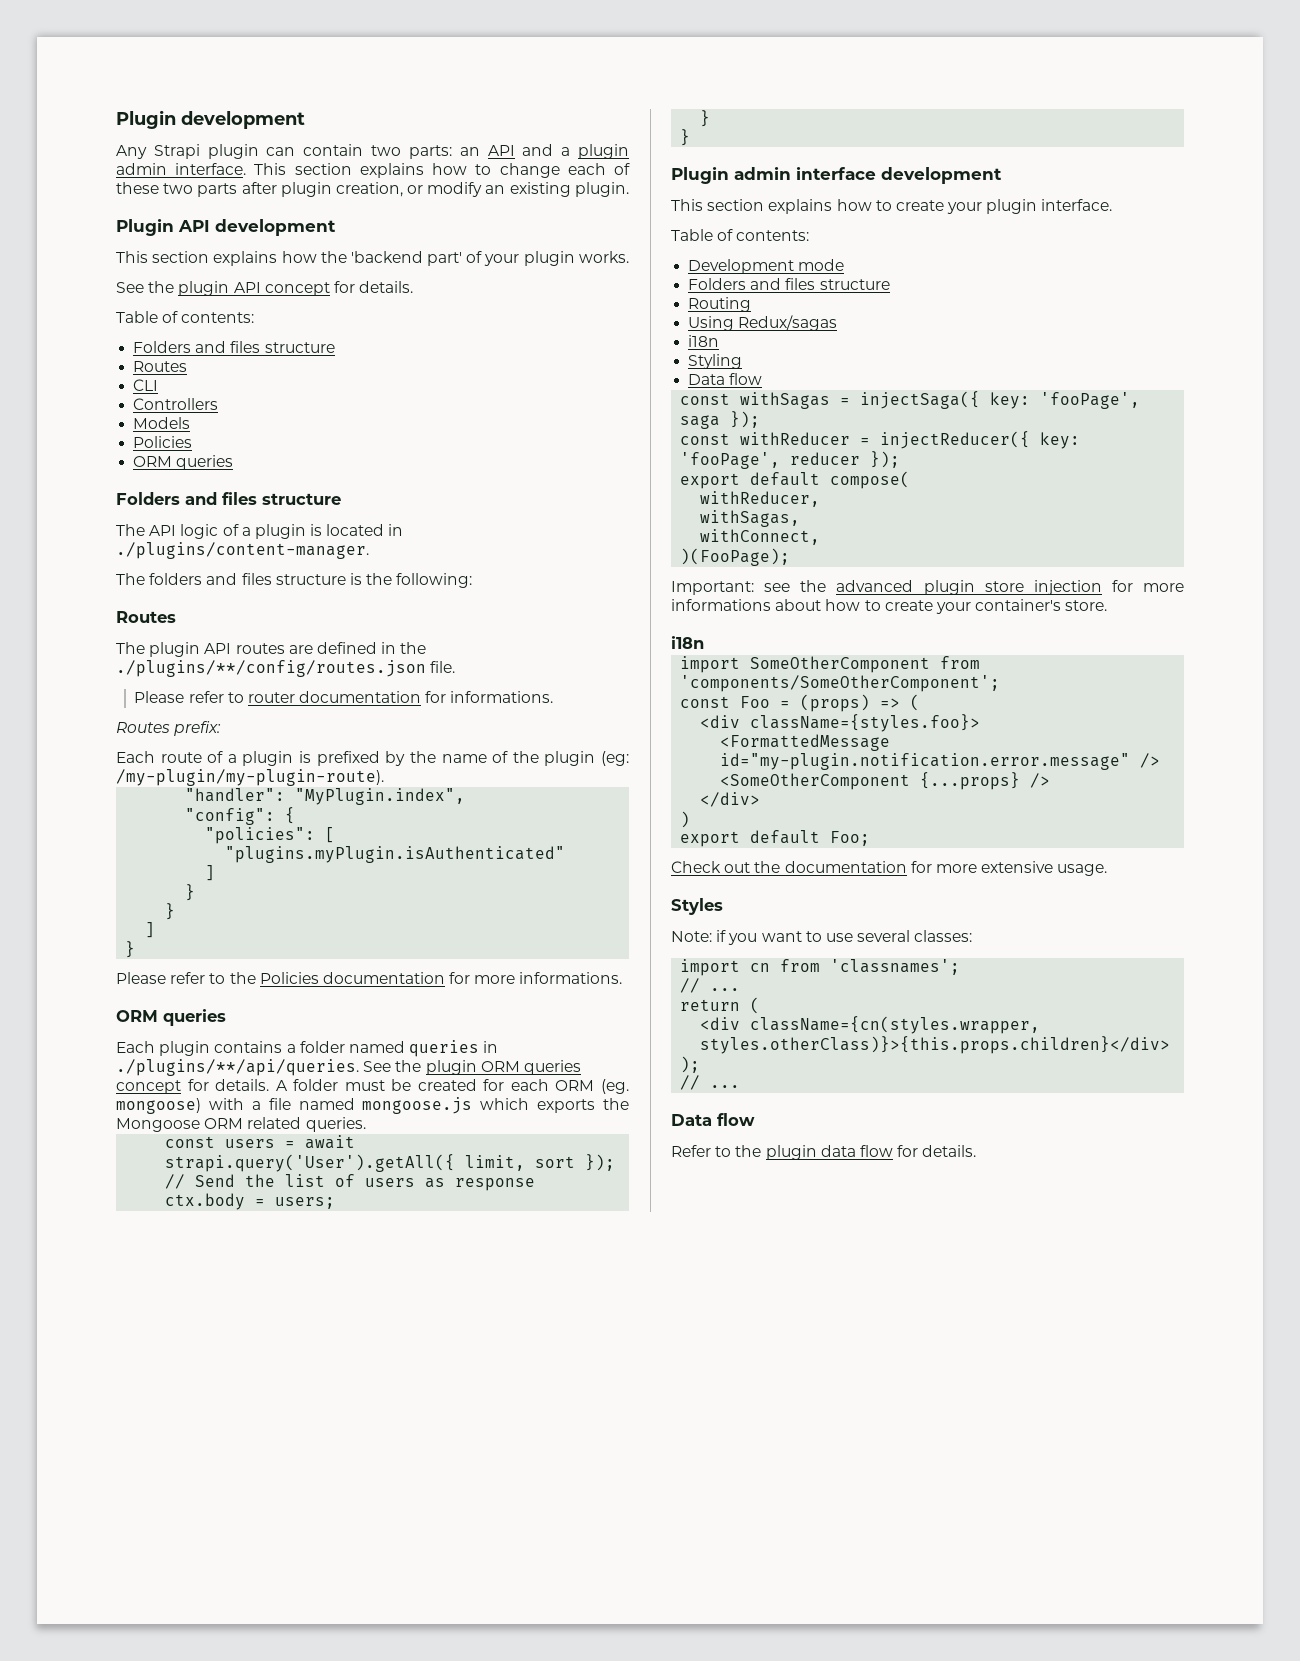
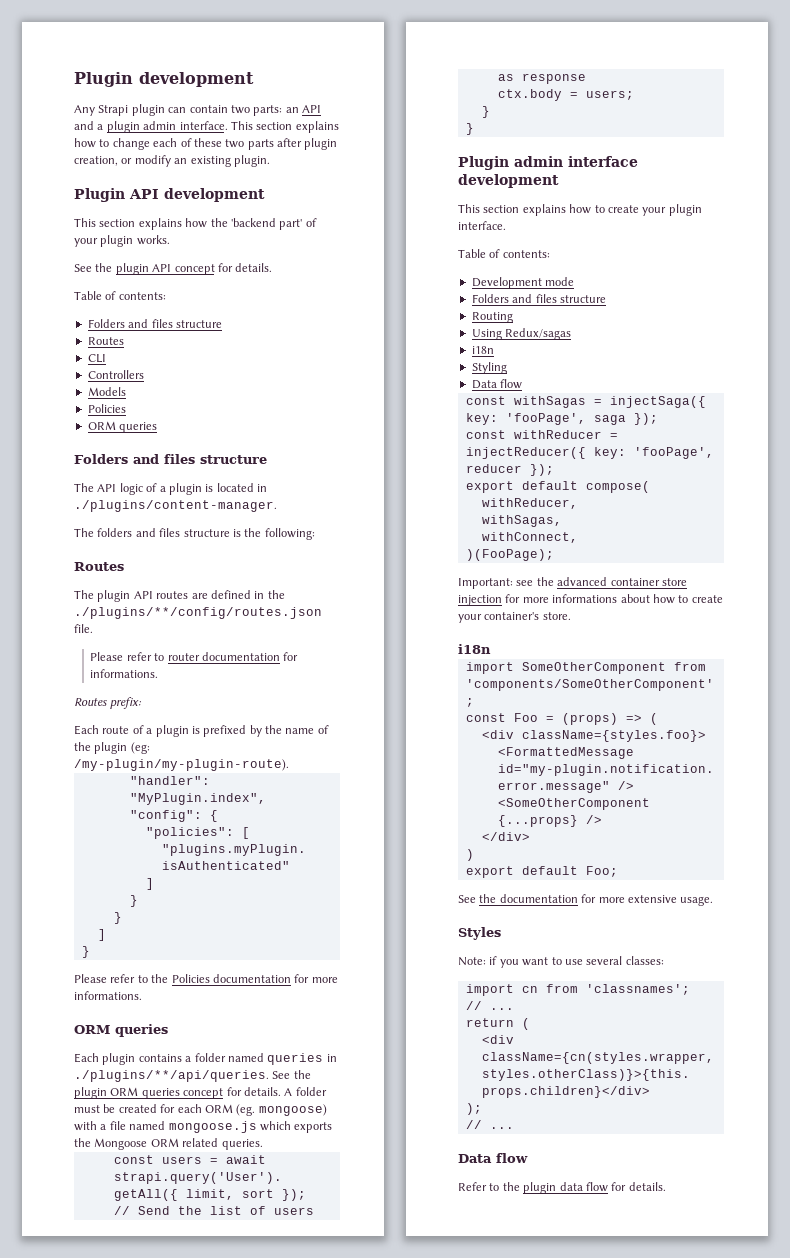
[923,580,975,595] plugin -> [610,578,660,586] container
[671,861,751,873] Check out -> [458,895,476,903] See

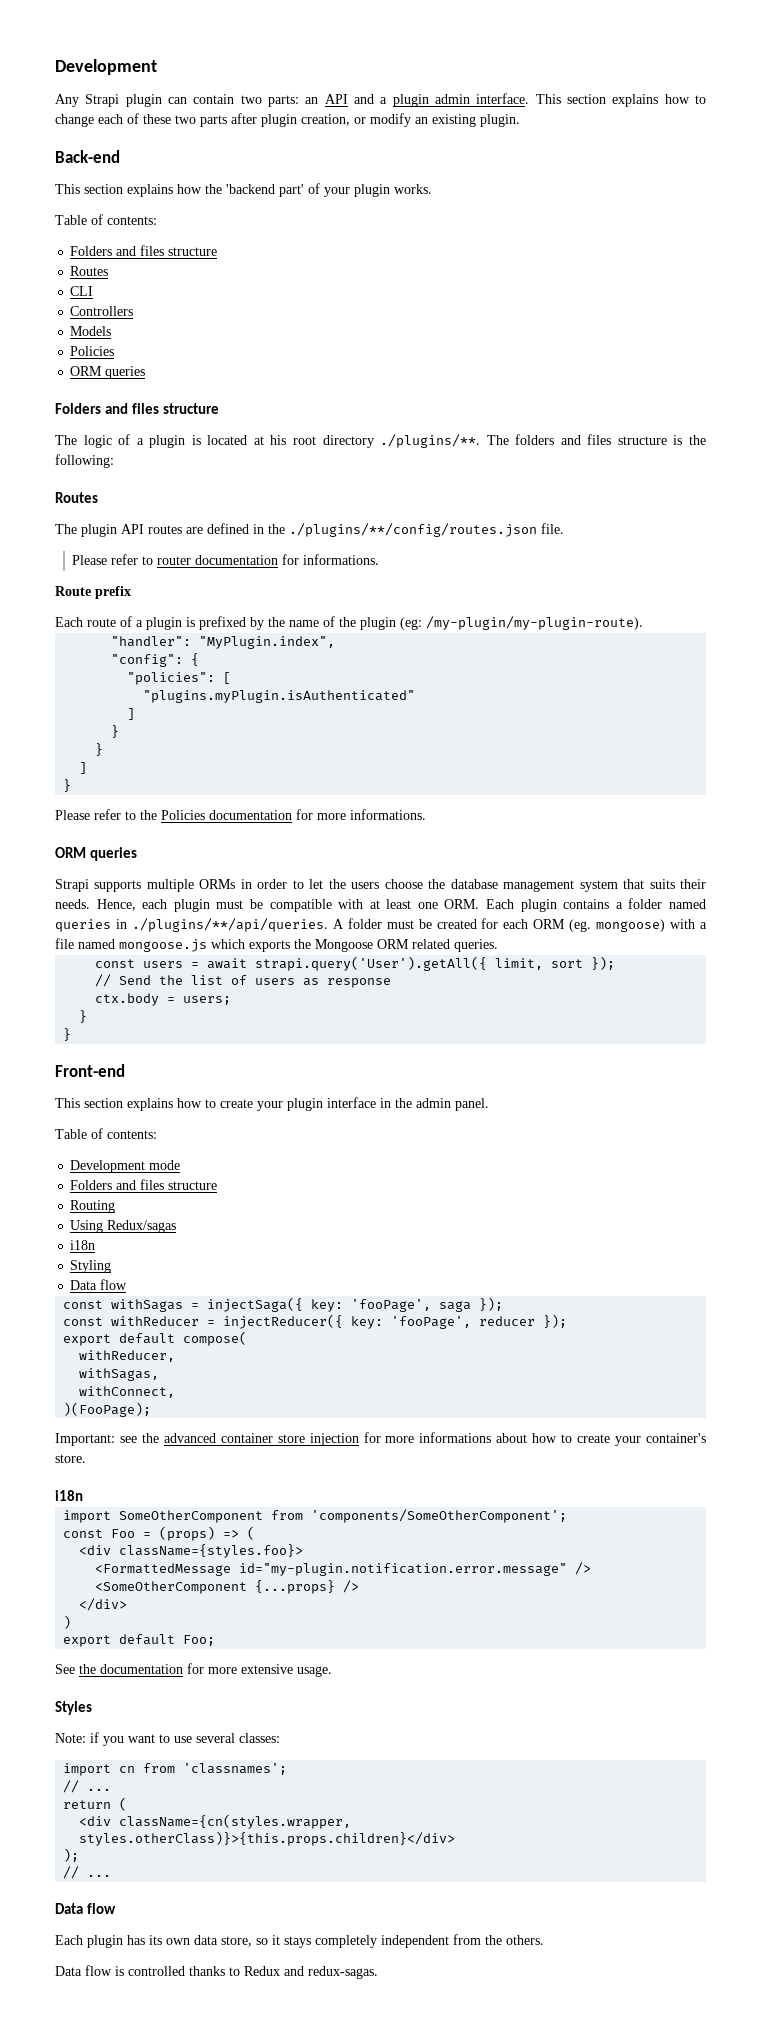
[74,72,254,87] Plugin development -> [55,59,157,75] Development
[74,188,265,202] Plugin API development -> [55,150,120,163] Back-end
[74,263,273,275] // See the plugin API concept for details. -> (432, 189) none
[97,484,117,492] API -> (77, 440) none
[257,484,267,492] [74,500,277,512] in ./plugins/content-manager. // -> [253,434,481,448] at his root directory ./plugins/**.
[74,697,143,709] Routes prefix: -> [55,586,131,599] Route prefix
(168, 1030) none -> [55,879,707,892] [55,899,480,912] Strapi supports multiple ORMs in order to let the users choose the database management system that suits their needs. Hence, each plugin must be compatible with at least one ORM.
[272,1070,311,1079] [74,1087,281,1099] See the plugin ORM queries concept for details. -> (328, 925) none
[458,156,638,170] [458,174,559,188] Plugin admin interface development -> [55,1064,125,1077] Front-end
[458,221,506,230] interface. -> [327,1097,489,1111] interface in the admin panel.
[458,1182,666,1194] Refer to the plugin data flow for details. -> [55,1934,544,1948] [55,1965,378,1979] Each plugin has its own data store, so it stays completely independent from the others. // Data flow is controlled thanks to Redux and redux-sagas.

